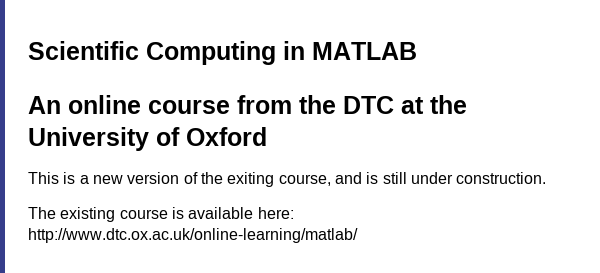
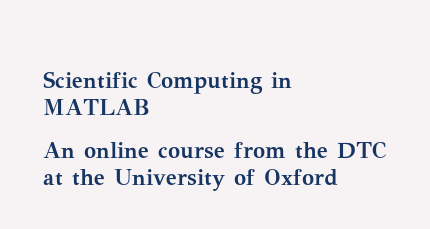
[28,172,547,187] [28,207,294,222] [28,228,358,243] // This is a new version of the exiting course, and is still under construction. // The existing course is available here: http://www.dtc.ox.ac.uk/online-learning/matlab/ -> (338, 177) none

